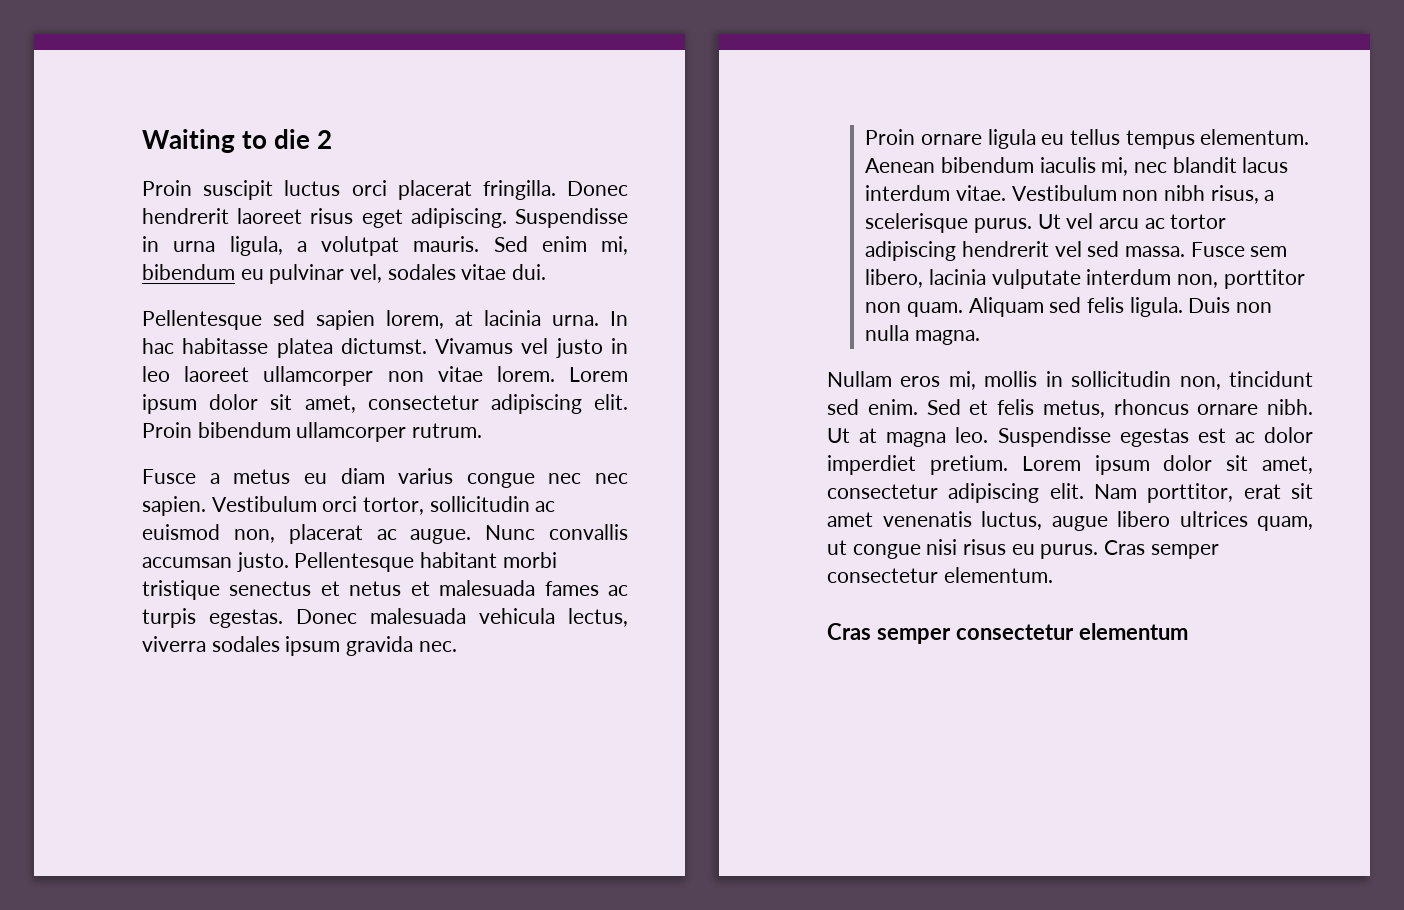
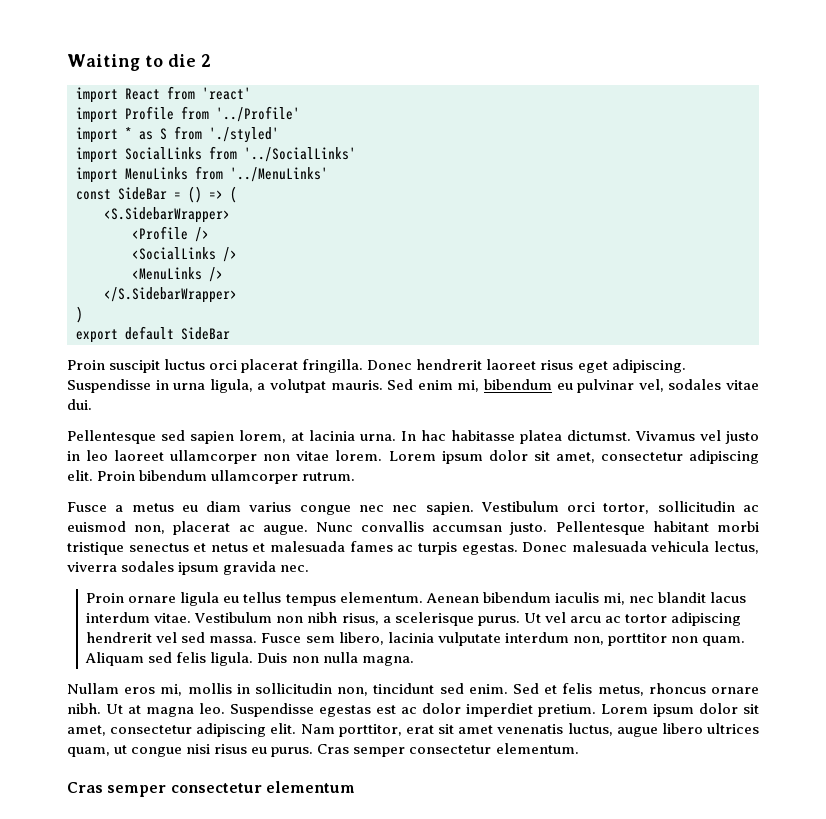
(332, 139) none -> [76,86,251,103] [76,106,300,123] [76,126,279,143] [76,146,356,163] [76,166,328,183] [76,186,237,203] [104,207,230,223] [132,226,209,242] [132,247,237,262] [132,267,223,282] [104,287,237,303] [76,306,83,323] [76,326,230,343] // import React from 'react' // import Profile from '../Profile' // import * as S from './styled' // import SocialLinks from '../SocialLinks' // import MenuLinks from '../MenuLinks' // const SideBar = () => ( // <S.SidebarWrapper> // <Profile /> // <SocialLinks /> // <MenuLinks /> // </S.SidebarWrapper> // ) // export default SideBar

